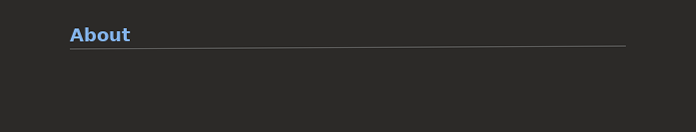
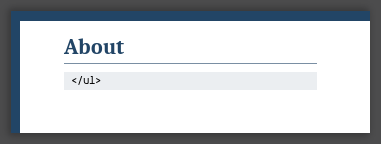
(131, 34) none -> [71,76,102,85] // </ul>

